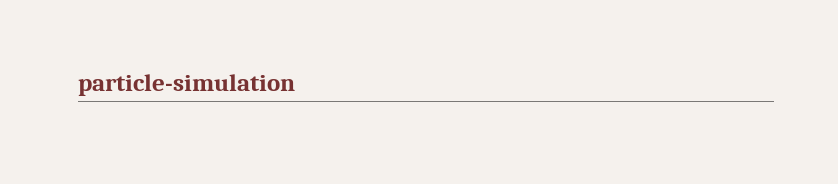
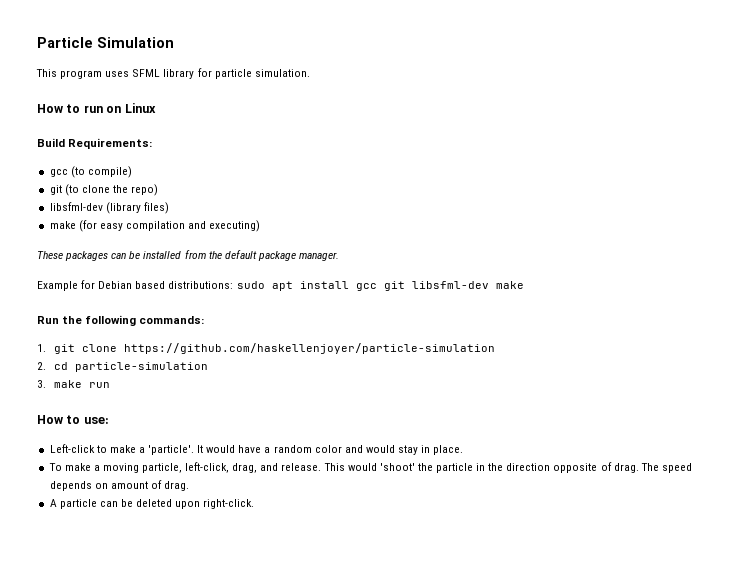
[78,74,295,96] particle-simulation -> [37,37,174,48] [36,68,310,79] [37,103,156,113] [37,138,153,149] [49,166,132,178] [49,184,159,196] [49,202,169,214] [49,220,261,232] [37,250,339,261] [37,280,524,291] [37,315,205,326] [37,343,496,354] [37,362,209,372] [37,380,111,388] [37,415,109,424] [49,444,464,455] [48,462,692,473] [49,480,190,491] [49,499,255,509] Particle Simulation // This program uses SFML library for particle simulation. // How to run on Linux // Build Requirements: // gcc (to compile) // git (to clone the repo) // libsfml-dev (library files) // make (for easy compilation and executing) // These packages can be installed from the default package manager. // Example for Debian based distributions: sudo apt install gcc git libsfml-dev make // Run the following commands: // 1. git clone https://github.com/haskellenjoyer/particle-simulation // 2. cd particle-simulation // 3. make run // How to use: // Left-click to make a 'particle'. It would have a random color and would stay in place. // To make a moving particle, left-click, drag, and release. This would 'shoot' the particle in the direction opposite of drag. The speed depends on amount of drag. // A particle can be deleted upon right-click.

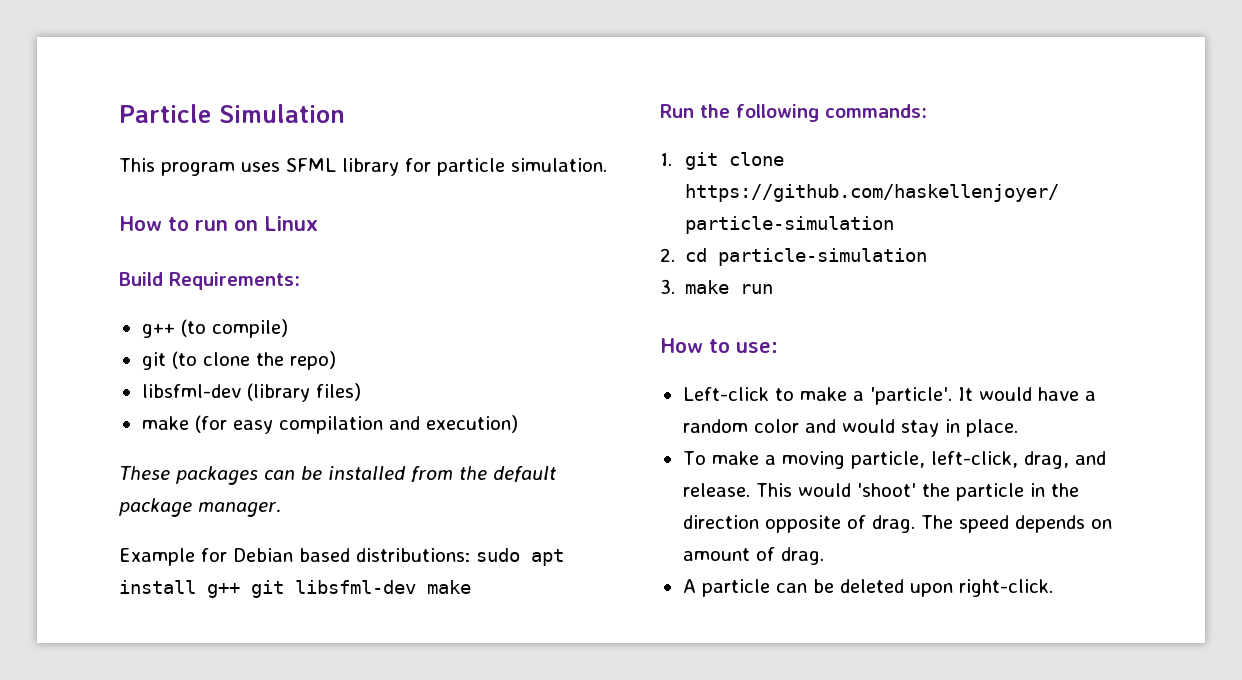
[49,169,68,177] gcc -> [141,324,175,338] g++
[209,220,261,232] executing) -> [425,415,518,433] execution)
[355,283,377,291] gcc -> [207,583,240,598] g++

